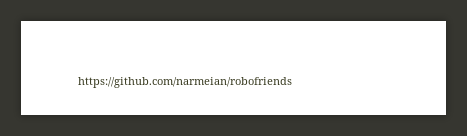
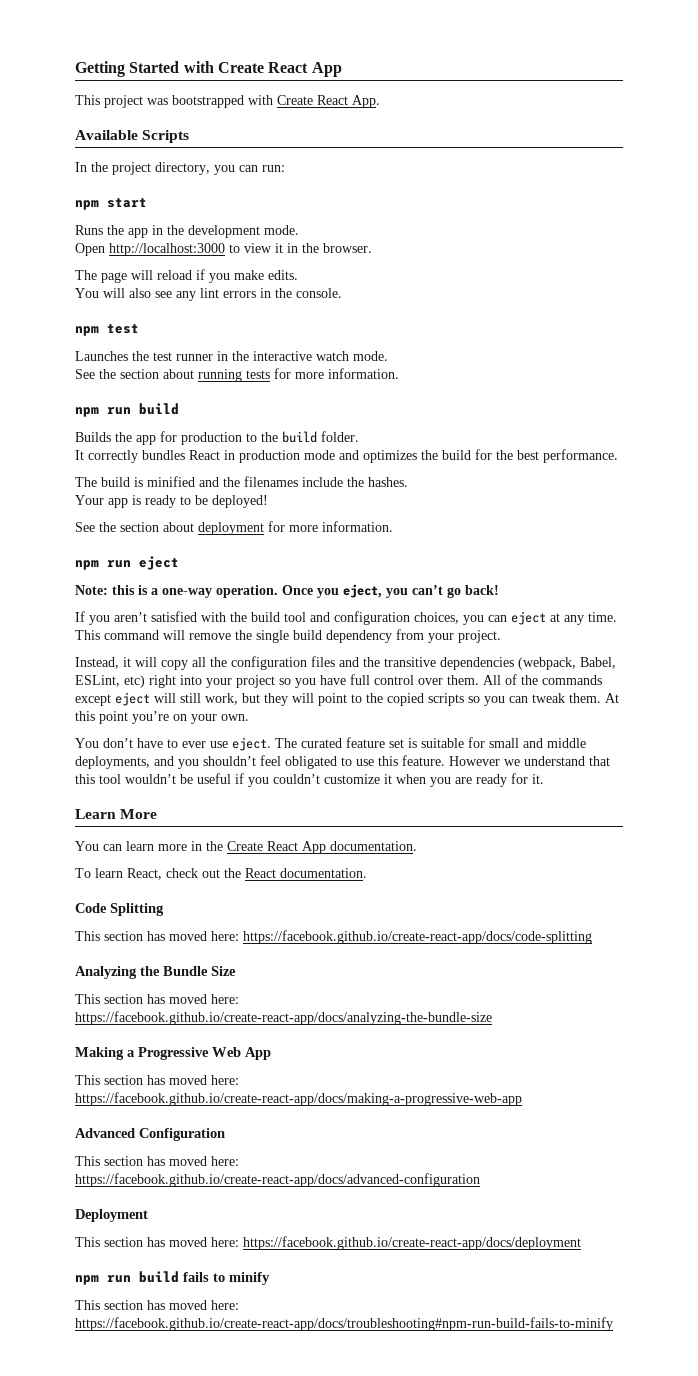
[78,77,292,88] https://github.com/narmeian/robofriends -> [75,61,342,77] [75,95,380,108] [75,130,190,143] [75,162,285,175] [75,198,147,210] [75,225,299,238] [75,243,372,256] [75,269,298,283] [75,288,342,301] [75,324,139,336] [75,351,388,361] [75,368,399,382] [75,403,179,417] [75,431,359,445] [75,449,618,463] [75,476,408,487] [75,495,268,508] [75,521,393,535] [75,556,179,570] [75,584,499,598] [75,611,617,625] [75,629,501,643] [75,656,616,670] [75,674,602,688] [75,692,619,706] [75,711,249,724] [75,737,586,751] [75,755,610,769] [75,773,544,787] [75,809,158,819] [75,841,417,854] [75,868,367,880] [75,903,164,916] [75,930,592,944] [75,966,236,979] [75,994,239,1004] [75,1011,492,1025] [75,1047,271,1060] [75,1075,239,1085] [75,1092,522,1106] [75,1128,225,1141] [75,1156,239,1166] [75,1173,480,1187] [75,1209,148,1222] [75,1236,581,1250] [75,1271,270,1285] [75,1300,239,1310] [75,1317,613,1331] Getting Started with Create React App // This project was bootstrapped with Create React App. // Available Scripts // In the project directory, you can run: // npm start // Runs the app in the development mode. // Open http://localhost:3000 to view it in the browser. // The page will reload if you make edits. // You will also see any lint errors in the console. // npm test // Launches the test runner in the interactive watch mode. // See the section about running tests for more information. // npm run build // Builds the app for production to the build folder. // It correctly bundles React in production mode and optimizes the build for the best performance. // The build is minified and the filenames include the hashes. // Your app is ready to be deployed! // See the section about deployment for more information. // npm run eject // Note: this is a one-way operation. Once you eject, you can’t go back! // If you aren’t satisfied with the build tool and configuration choices, you can eject at any time. This command will remove the single build dependency from your project. // Instead, it will copy all the configuration files and the transitive dependencies (webpack, Babel, ESLint, etc) right into your project so you have full control over them. All of the commands except eject will still work, but they will point to the copied scripts so you can tweak them. At this point you’re on your own. // You don’t have to ever use eject. The curated feature set is suitable for small and middle deployments, and you shouldn’t feel obligated to use this feature. However we understand that this tool wouldn’t be useful if you couldn’t customize it when you are ready for it. // Learn More // You can learn more in the Create React App documentation. // To learn React, check out the React documentation. // Code Splitting // This section has moved here: https://facebook.github.io/create-react-app/docs/code-splitting // Analyzing the Bundle Size // This section has moved here: https://facebook.github.io/create-react-app/docs/analyzing-the-bundle-size // Making a Progressive Web App // This section has moved here: https://facebook.github.io/create-react-app/docs/making-a-progressive-web-app // Advanced Configuration // This section has moved here: https://facebook.github.io/create-react-app/docs/advanced-configuration // Deployment // This section has moved here: https://facebook.github.io/create-react-app/docs/deployment // npm run build fails to minify // This section has moved here: https://facebook.github.io/create-react-app/docs/troubleshooting#npm-run-build-fails-to-minify

